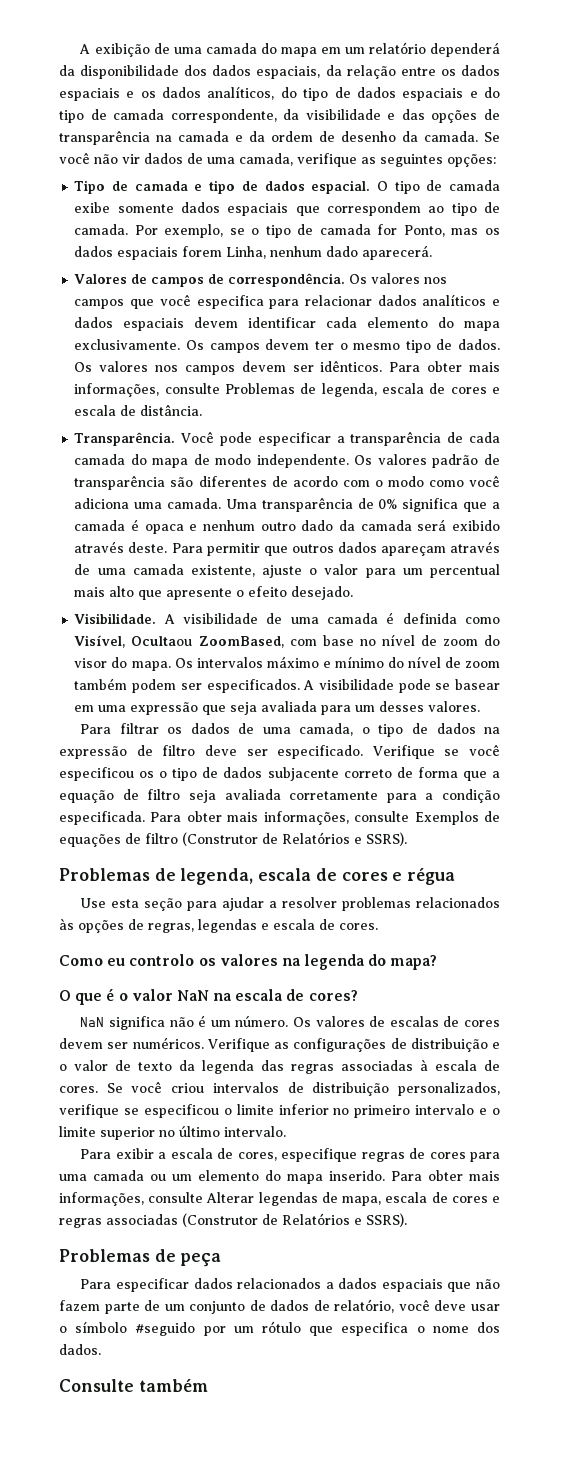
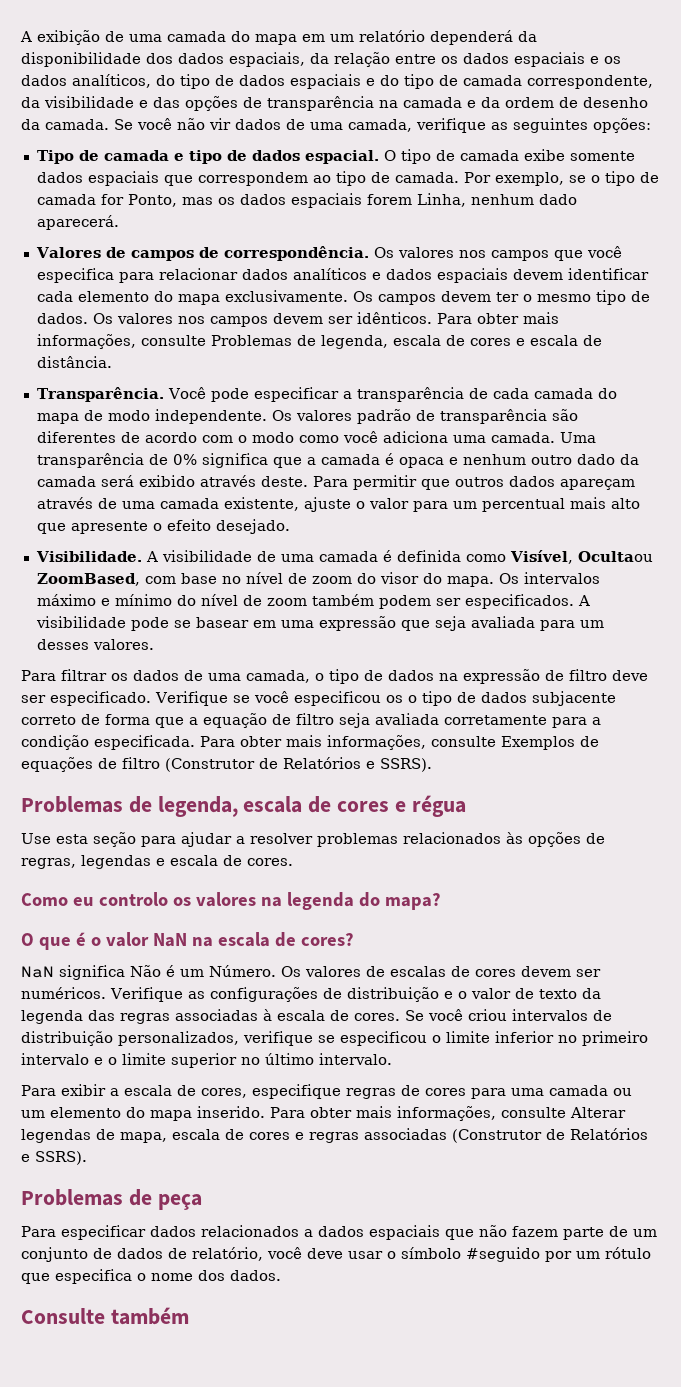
[169,1017,194,1027] não -> [130,965,161,977] Não
[235,1016,289,1027] número. -> [209,965,276,977] Número.

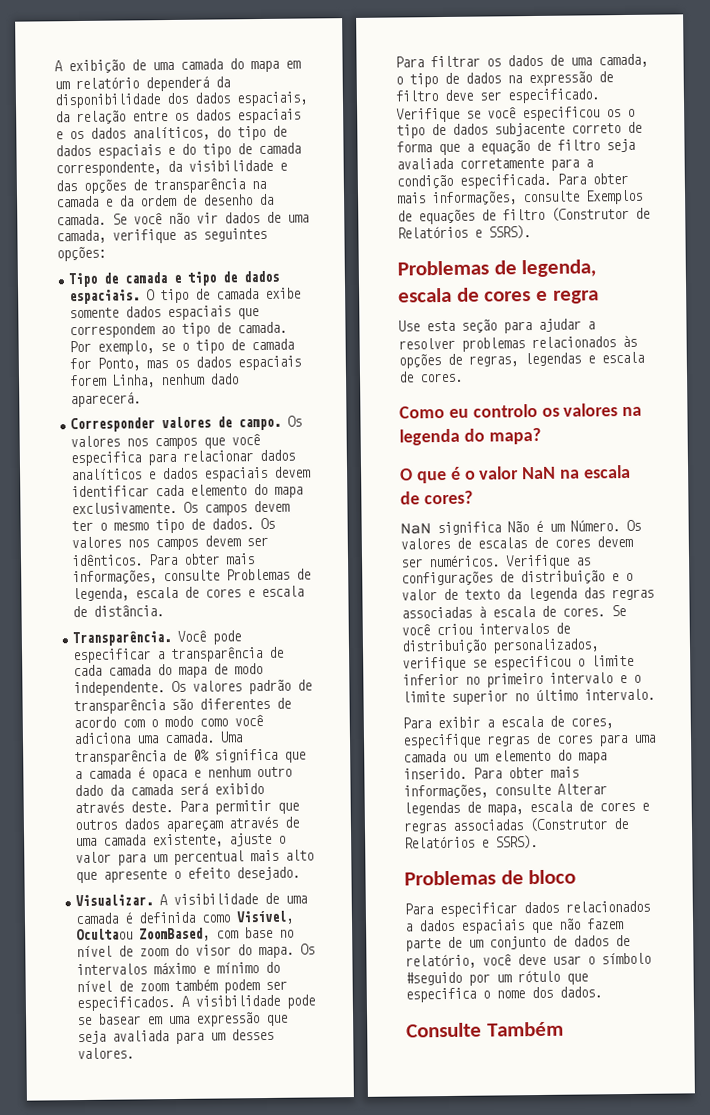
[304,150,379,164] espacial. -> [69,289,141,305] espaciais.
[35,246,369,261] Valores de campos de correspondência. -> [70,416,282,433] Corresponder valores de campo.
[35,551,142,562] Visibilidade. -> [75,894,154,907] Visualizar.
[411,795,466,817] régua -> [552,290,599,304] regra
[157,1194,202,1210] peça -> [528,869,577,885] bloco
[110,1307,189,1325] também -> [486,1021,564,1037] Também

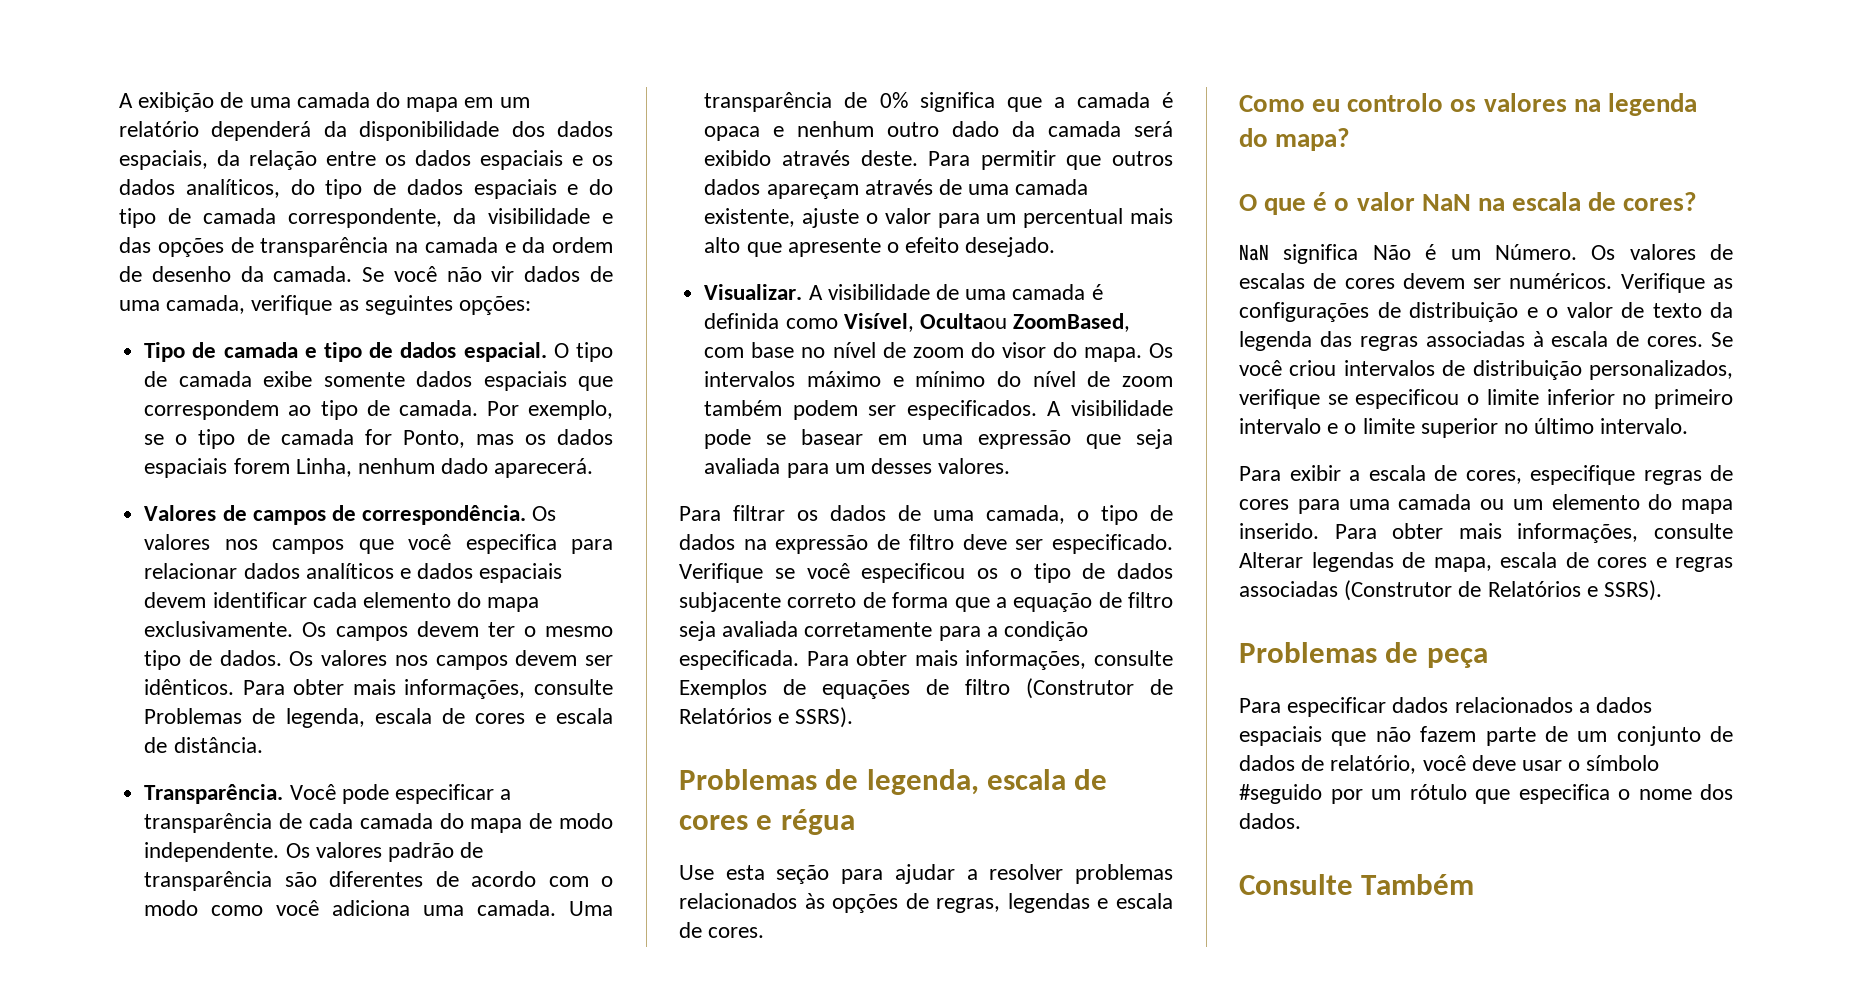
[69,289,141,305] espaciais. -> [463,342,547,362] espacial.
[70,416,282,433] Corresponder valores de campo. -> [144,505,527,525] Valores de campos de correspondência.
[552,290,599,304] regra -> [780,809,855,835] régua
[528,869,577,885] bloco -> [1426,648,1488,668] peça

